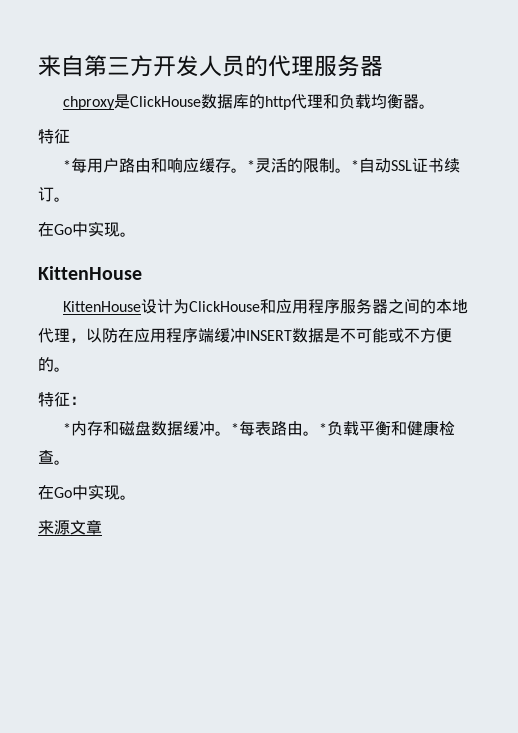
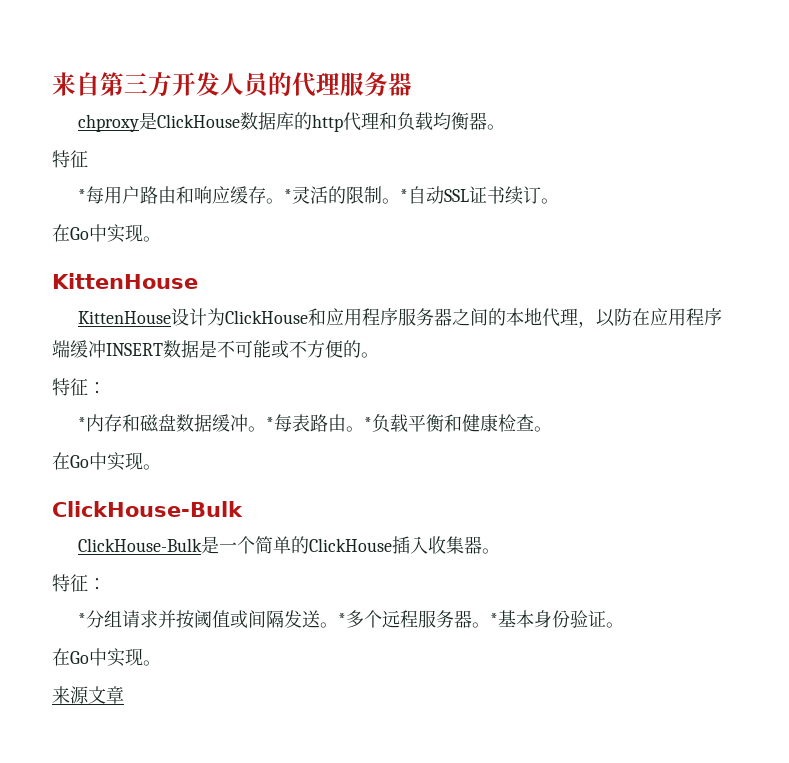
(136, 497) none -> [52,501,243,517] [78,536,501,554] [52,574,106,592] [78,610,625,629] [52,648,161,667] // ClickHouse-Bulk // ClickHouse-Bulk是一个简单的ClickHouse插入收集器。 // 特征： // *分组请求并按阈值或间隔发送。*多个远程服务器。*基本身份验证。 // 在Go中实现。

